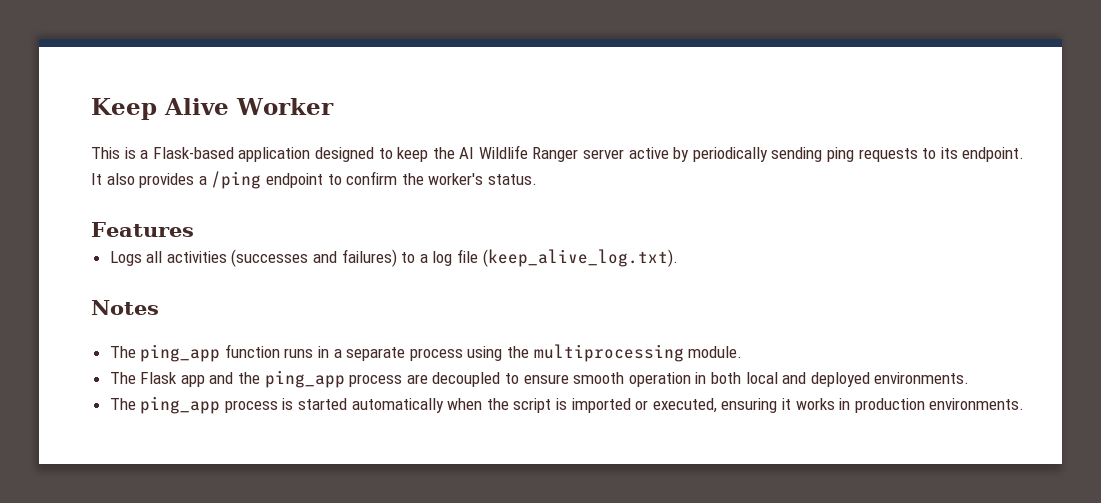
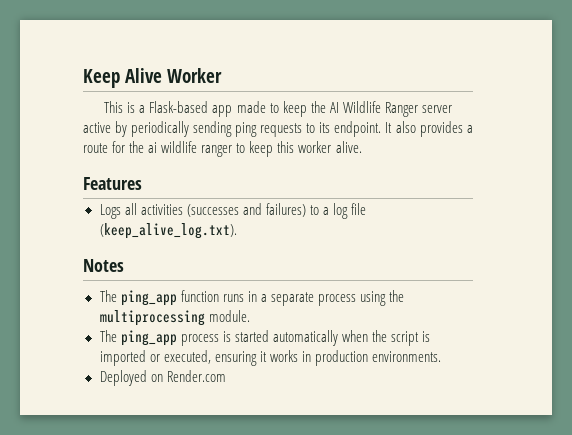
[238,147,374,162] application designed -> [212,101,266,117] app made
[211,171,537,189] /ping endpoint to confirm the worker's status. -> [83,141,362,157] route for the ai wildlife ranger to keep this worker alive.
[109,370,970,388] // The Flask app and the ping_app process are decoupled to ensure smooth operation in both local and deployed environments. -> (250, 316) none
(1025, 404) none -> [99,370,226,386] // Deployed on Render.com

